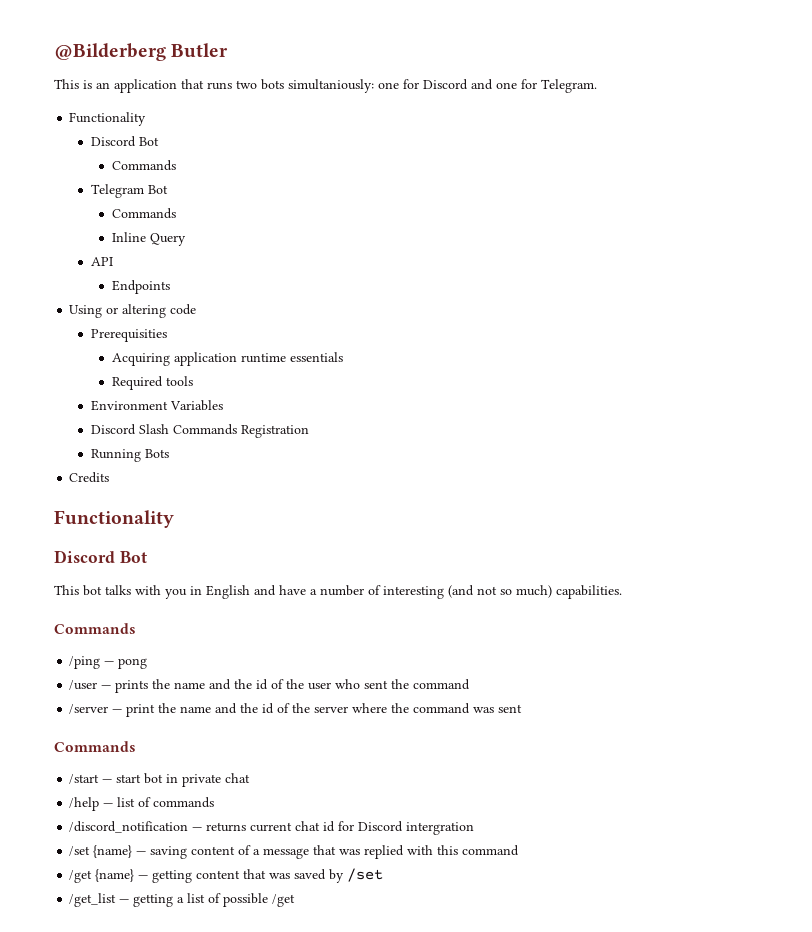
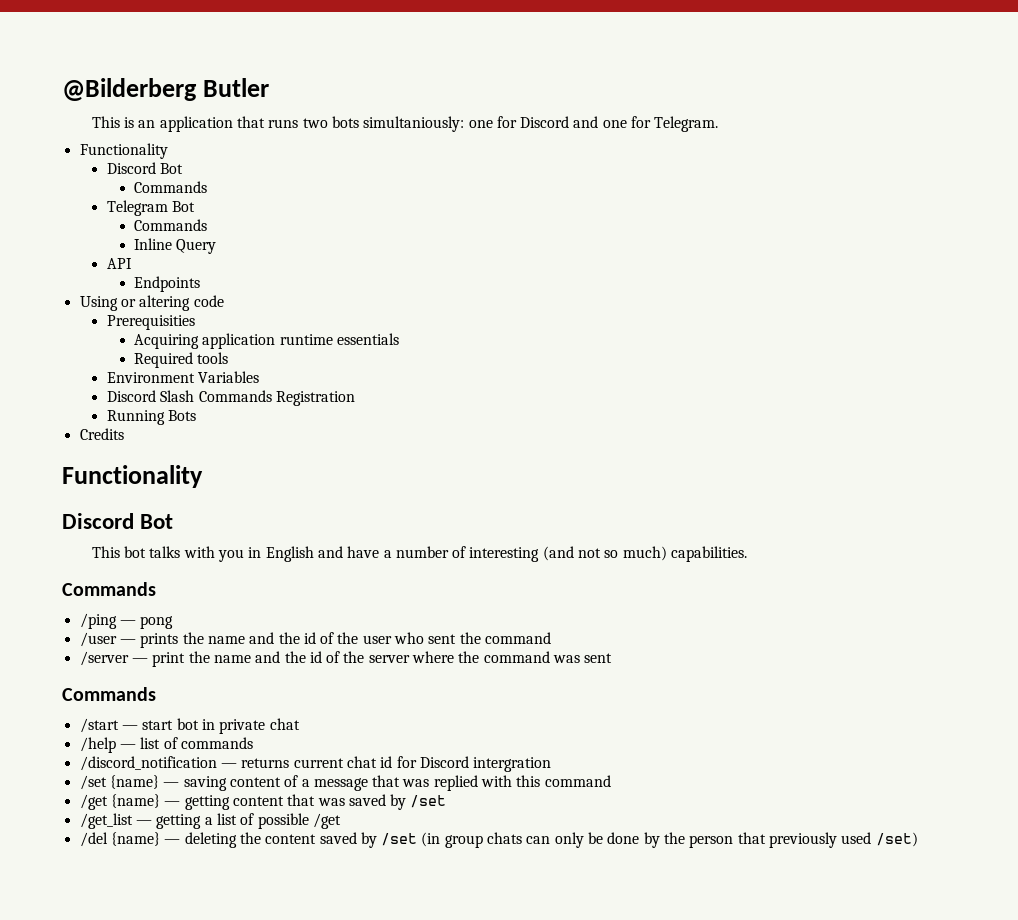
(296, 900) none -> [79,832,918,848] // /del {name} — deleting the content saved by /set (in group chats can only be done by the person that previously used /set)

